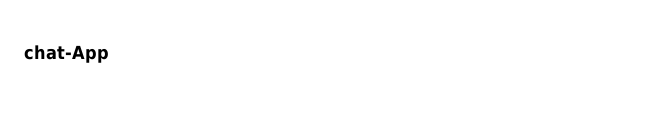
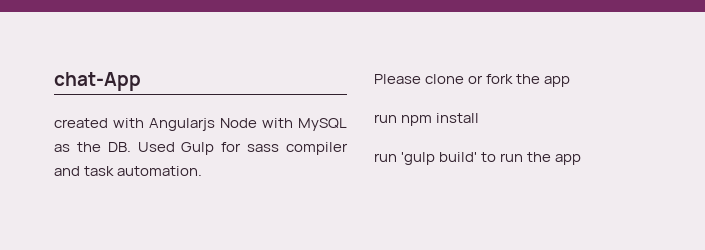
(109, 54) none -> [54,118,347,131] [54,142,348,155] [54,166,203,176] [374,74,571,87] [374,113,480,126] [374,152,582,165] // created with Angularjs Node with MySQL as the DB. Used Gulp for sass compiler and task automation. // Please clone or fork the app // run npm install // run 'gulp build' to run the app

